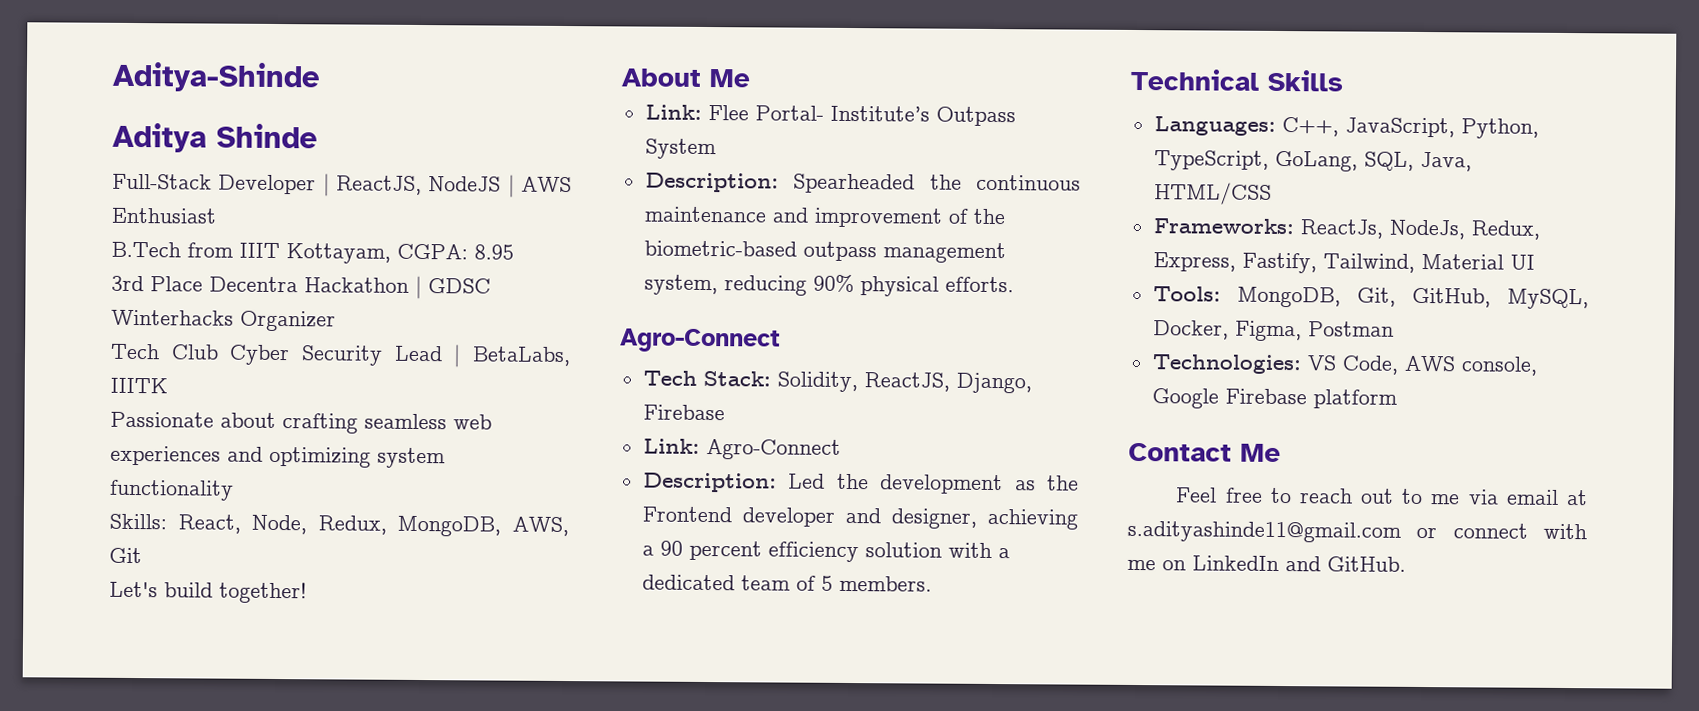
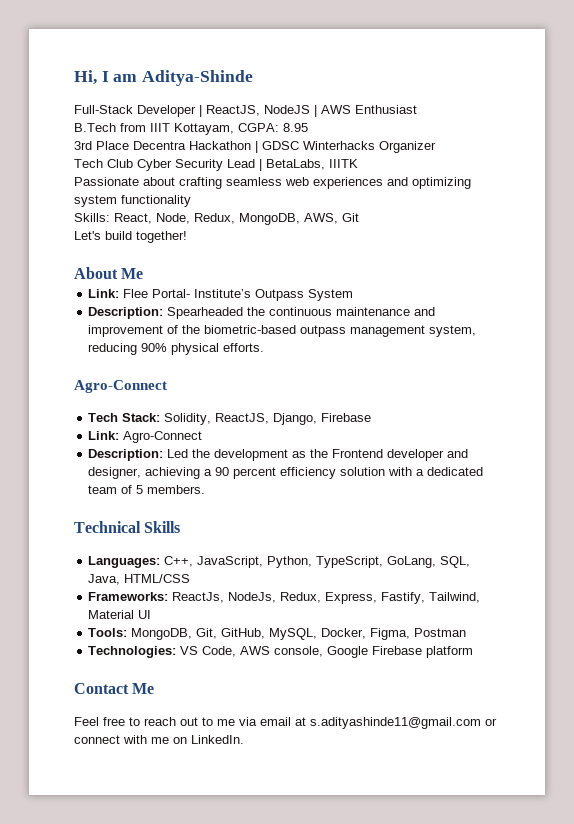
(112, 77) none -> [74,70,138,85] Hi, I am
[112,122,318,153] // Aditya Shinde -> (254, 78) none
[1192,555,1406,572] LinkedIn and GitHub. -> [191,735,244,744] LinkedIn.

